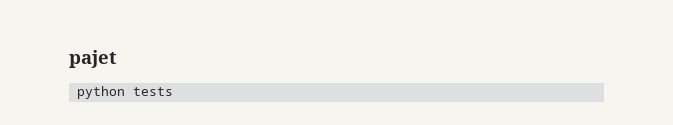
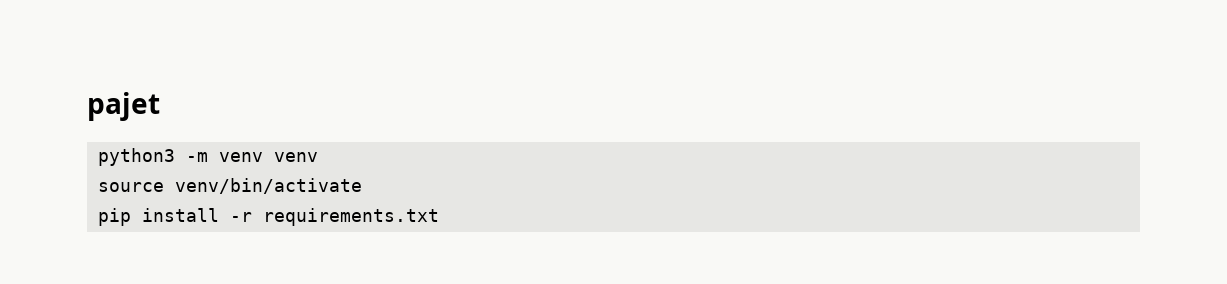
[76,86,173,99] python tests -> [97,148,318,166] [97,178,362,194] [97,208,439,226] python3 -m venv venv // source venv/bin/activate // pip install -r requirements.txt

